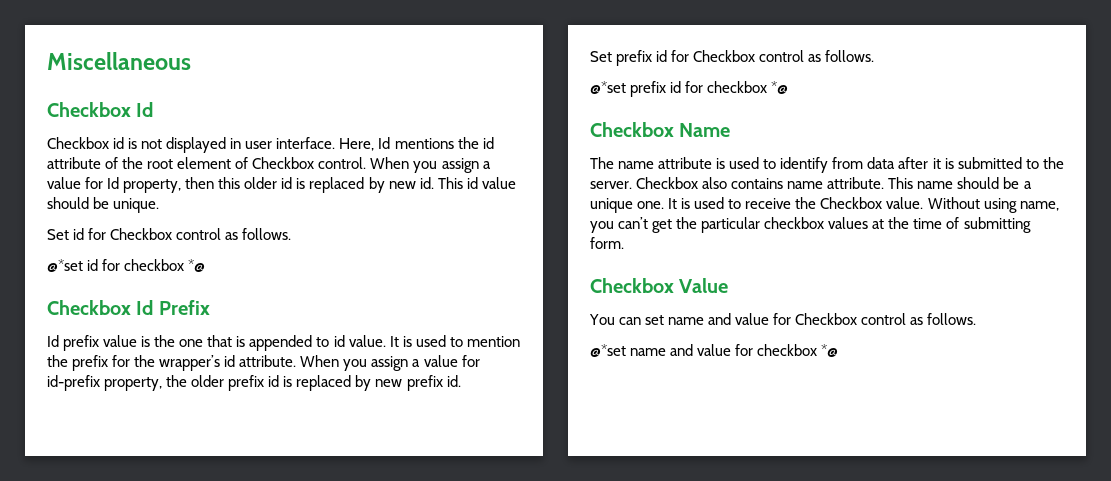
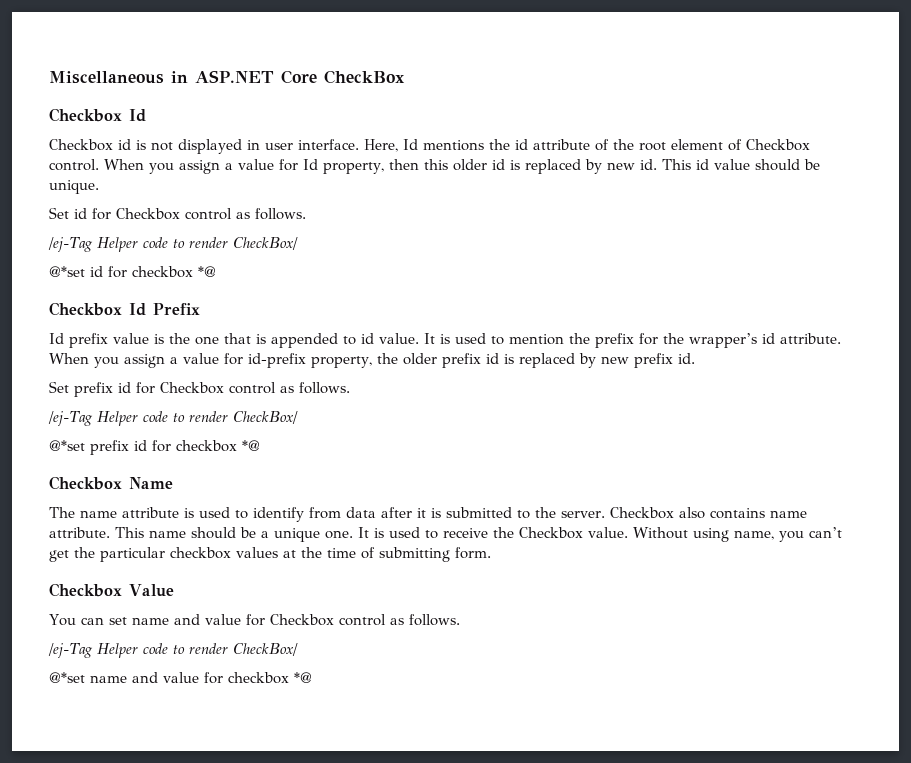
(191, 61) none -> [171,70,405,84] in ASP.NET Core CheckBox
(292, 234) none -> [48,237,298,252] // /ej-Tag Helper code to render CheckBox/
(875, 56) none -> [48,411,298,426] // /ej-Tag Helper code to render CheckBox/
(977, 319) none -> [48,643,298,658] // /ej-Tag Helper code to render CheckBox/

